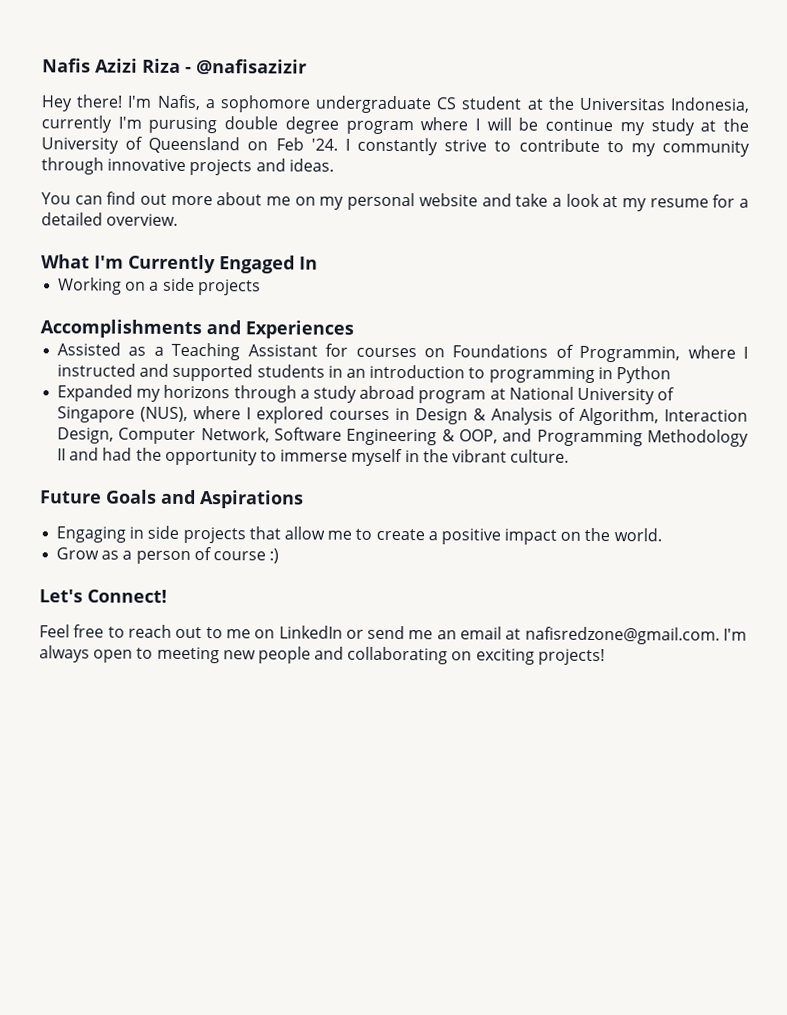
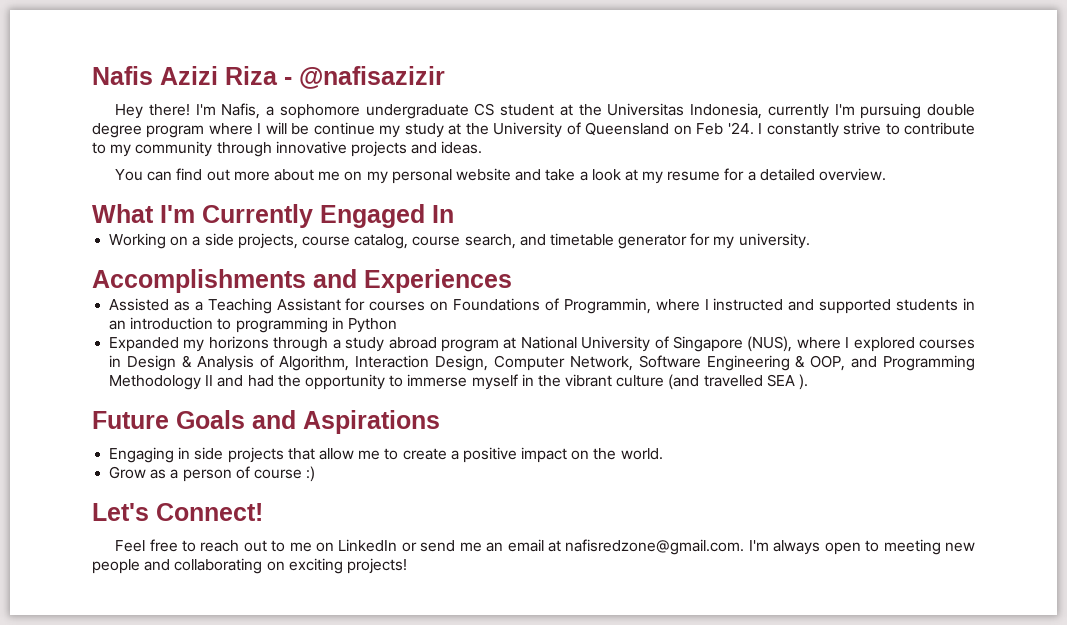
[148,116,218,134] purusing -> [860,103,922,119] pursuing
[197,279,261,296] projects -> [237,233,810,249] projects, course catalog, course search, and timetable generator for my university.
[510,449,570,463] culture. -> [616,374,809,390] culture (and travelled SEA ).

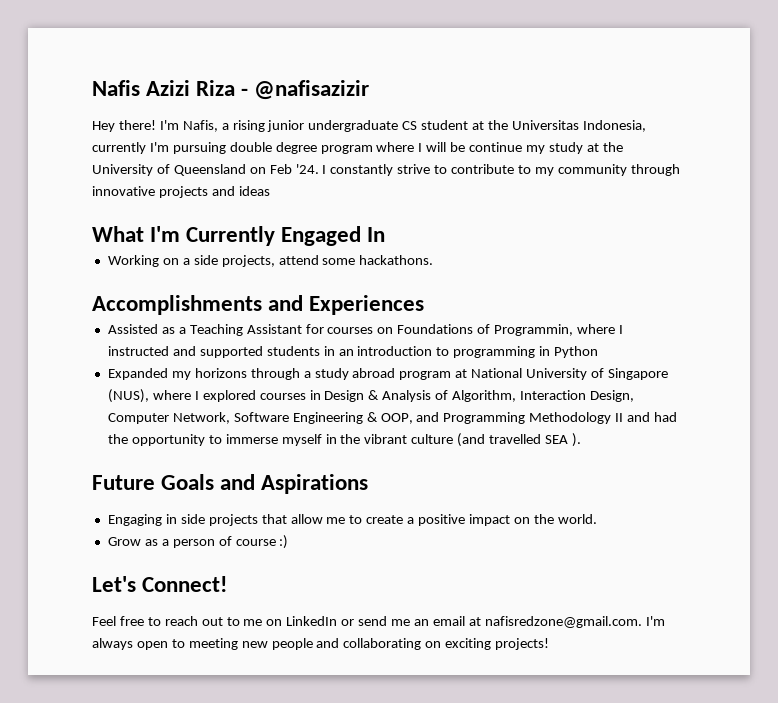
[279,104,360,119] sophomore -> [232,120,305,132] rising junior
[441,141,483,154] [115,168,886,184] ideas. // You can find out more about me on my personal website and take a look at my resume for a detailed overview. -> [238,186,270,196] ideas
[301,233,810,249] course catalog, course search, and timetable generator for my university. -> [278,255,434,265] attend some hackathons.

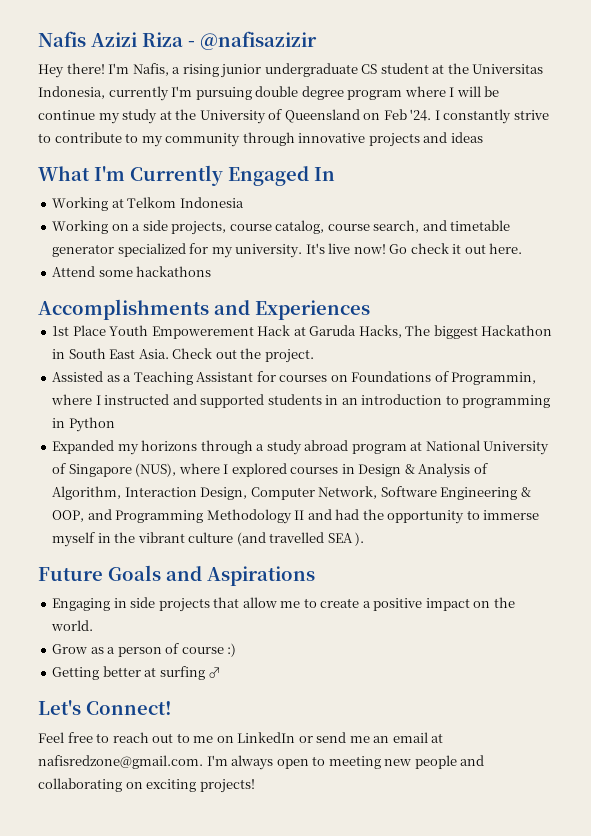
(386, 234) none -> [52,197,244,211] // Working at Telkom Indonesia
[278,255,434,265] [92,295,425,315] attend some hackathons. // Accomplishments and Experiences -> [229,220,511,234] [52,243,523,258] [52,266,212,277] [38,299,370,320] [52,325,553,339] [52,348,314,363] course catalog, course search, and timetable generator specialized for my university. It's live now! Go check it out here. // Attend some hackathons // Accomplishments and Experiences // 1st Place Youth Empowerement Hack at Garuda Hacks, The biggest Hackathon in South East Asia. Check out the project.
(289, 542) none -> [52,666,222,680] // Getting better at surfing ♂

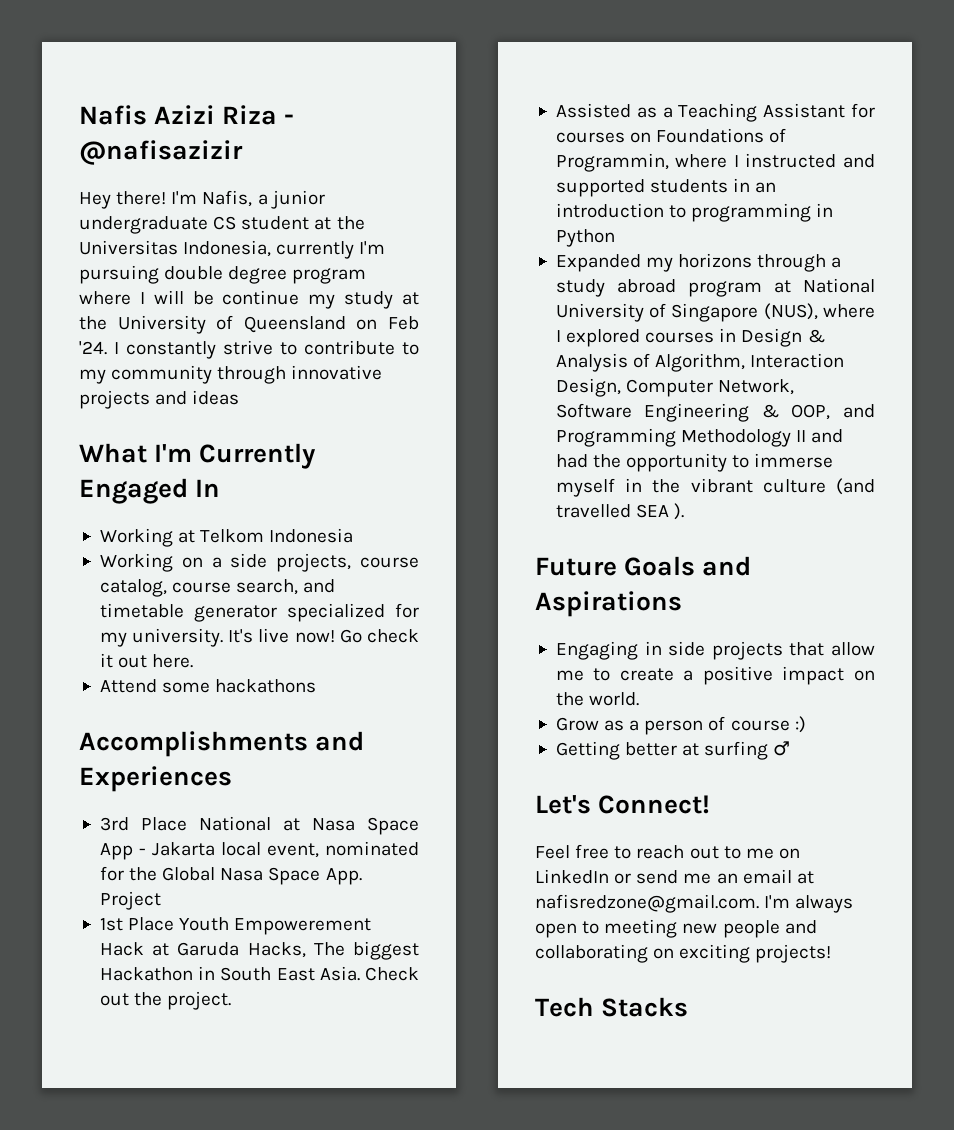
[182,64,219,77] rising -> (268, 199) none
(370, 310) none -> [99,816,419,835] [99,841,420,860] [99,866,362,885] [99,891,161,910] // 3rd Place National at Nasa Space App - Jakarta local event, nominated for the Global Nasa Space App. Project
(255, 786) none -> [535,997,689,1017] // Tech Stacks

